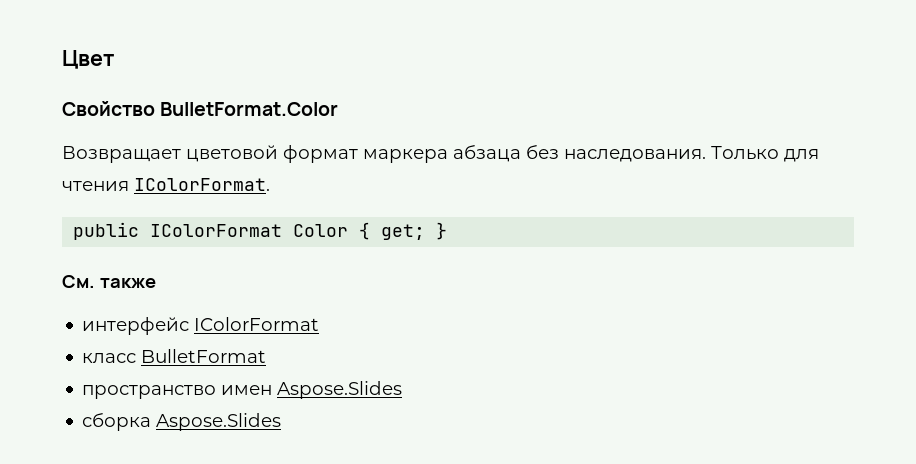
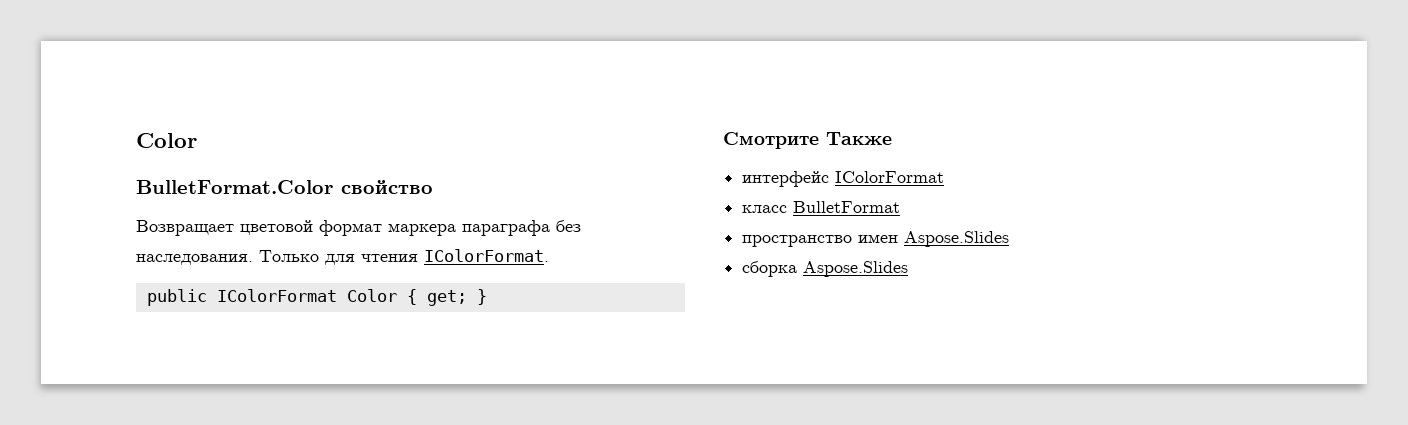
[62,50,114,69] [62,101,155,116] Цвет // Свойство -> [136,133,197,148] Color //
(339, 109) none -> [341,180,433,194] свойство
[453,145,521,162] абзаца -> [462,220,550,236] параграфа
[62,275,156,288] См. также -> [723,132,892,149] Смотрите Также

